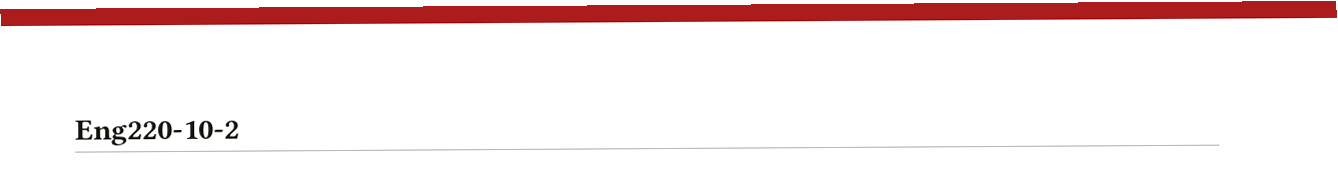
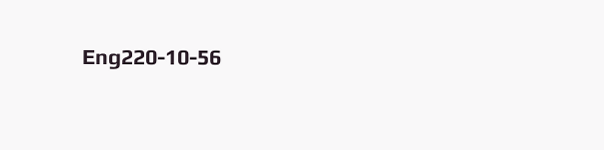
[75,118,240,146] Eng220-10-2 -> [82,49,222,70] Eng220-10-56

